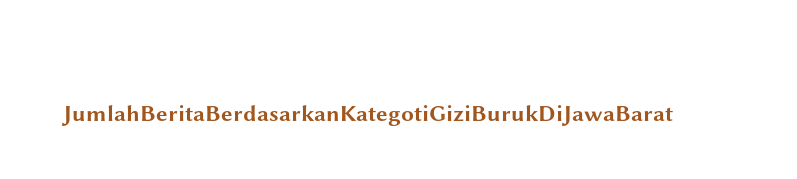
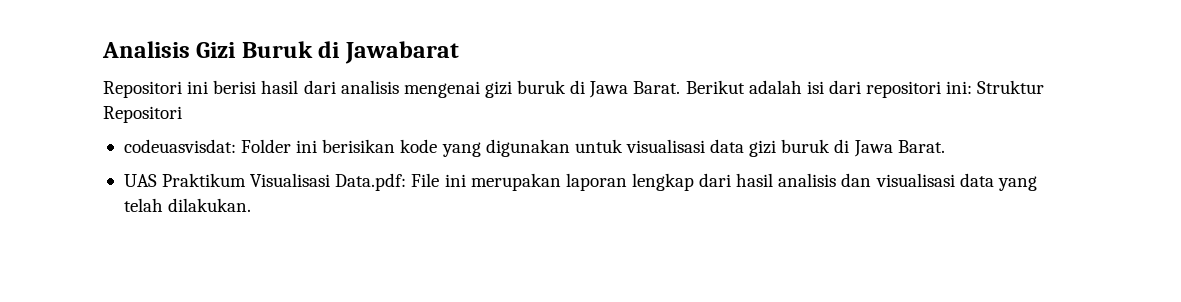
[61,105,673,126] JumlahBeritaBerdasarkanKategotiGiziBurukDiJawaBarat -> [102,41,459,64] [103,80,1045,98] [103,106,182,123] [123,139,945,157] [123,173,1037,191] [123,198,252,212] Analisis Gizi Buruk di Jawabarat // Repositori ini berisi hasil dari analisis mengenai gizi buruk di Jawa Barat. Berikut adalah isi dari repositori ini: Struktur Repositori // codeuasvisdat: Folder ini berisikan kode yang digunakan untuk visualisasi data gizi buruk di Jawa Barat. // UAS Praktikum Visualisasi Data.pdf: File ini merupakan laporan lengkap dari hasil analisis dan visualisasi data yang telah dilakukan.

